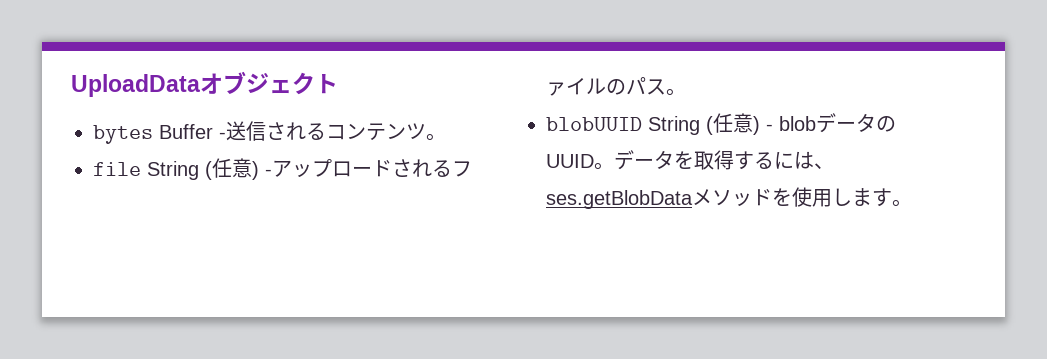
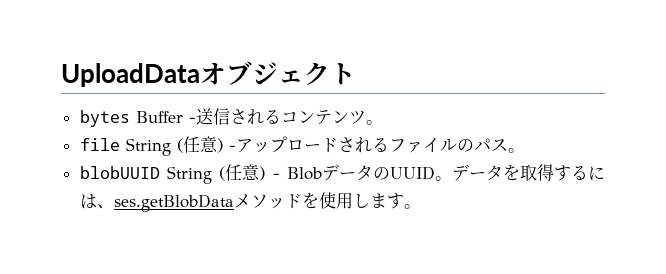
[779,116,816,131] blob -> [286,167,322,180] Blob

